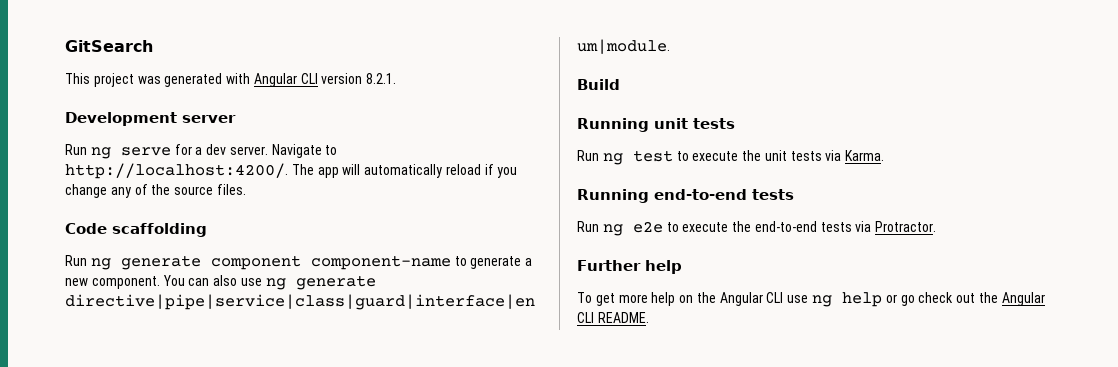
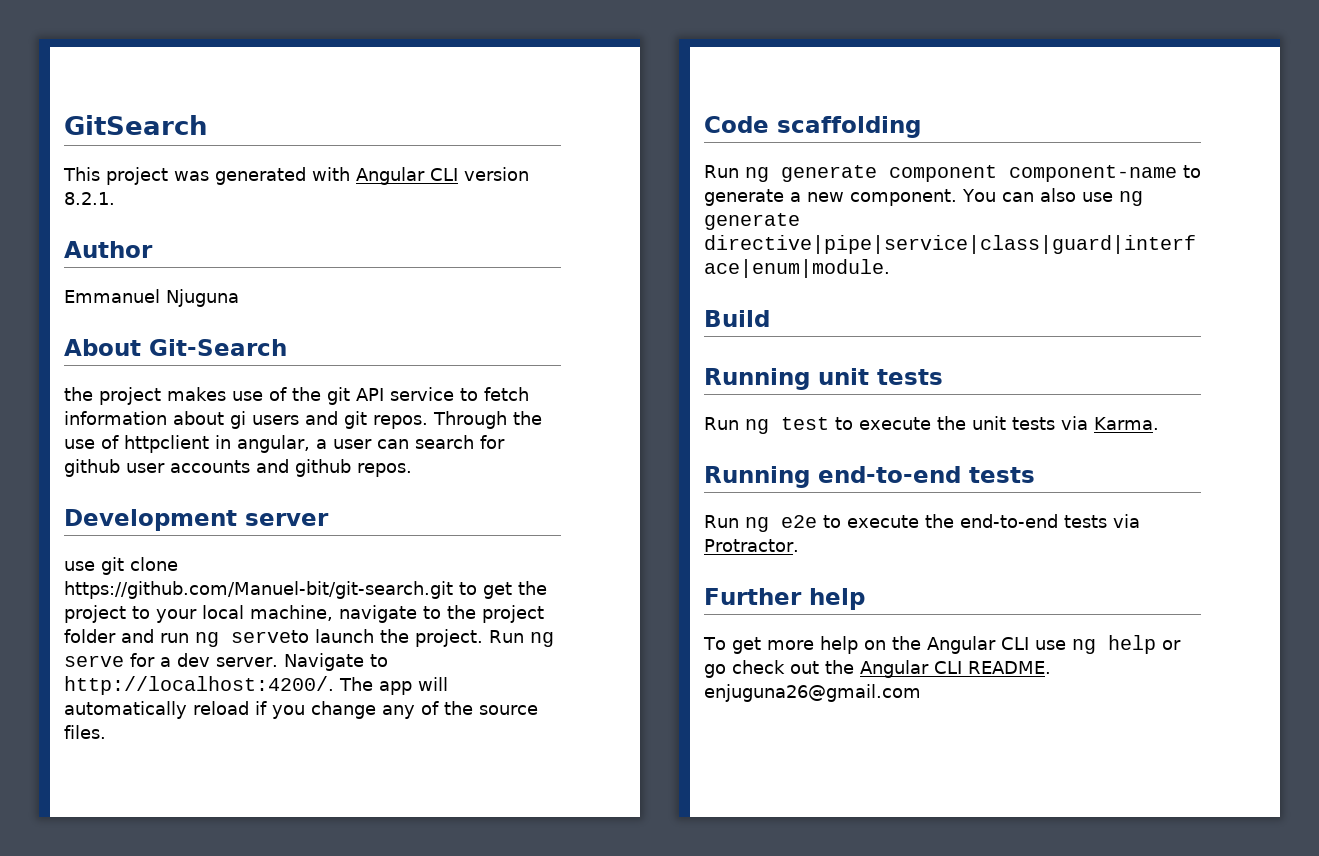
[65,112,236,126] Development server // -> [64,241,153,258] [64,289,239,307] [64,339,287,356] [64,387,529,405] [64,411,542,429] [64,435,505,453] [64,459,412,477] [64,509,329,531] [64,557,178,575] [64,581,547,599] [64,605,544,623] [64,629,483,647] Author // Emmanuel Njuguna // About Git-Search // the project makes use of the git API service to fetch information about gi users and git repos. Through the use of httpclient in angular, a user can search for github user accounts and github repos. // Development server // use git clone https://github.com/Manuel-bit/git-search.git to get the project to your local machine, navigate to the project folder and run ng serveto launch the project.
(649, 317) none -> [704,684,921,702] enjuguna26@gmail.com

